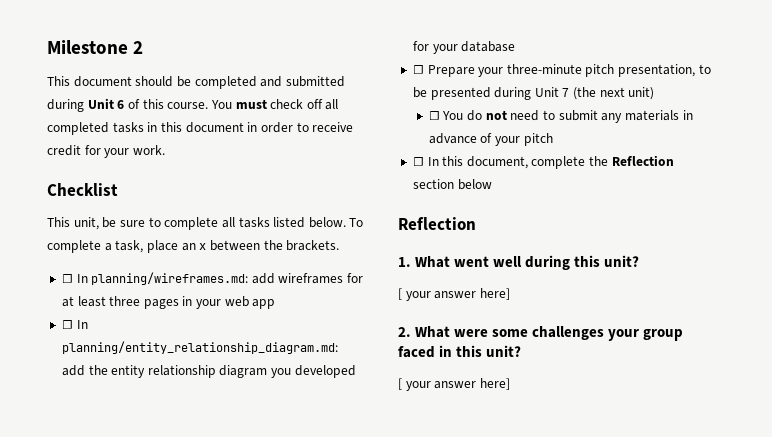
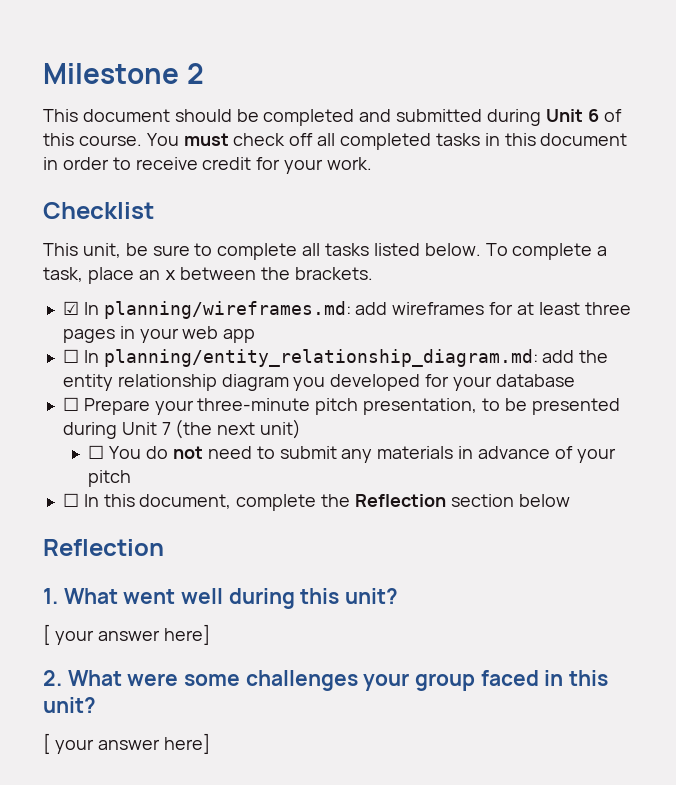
[61,274,73,283] ☐ -> [62,301,79,315] ☑

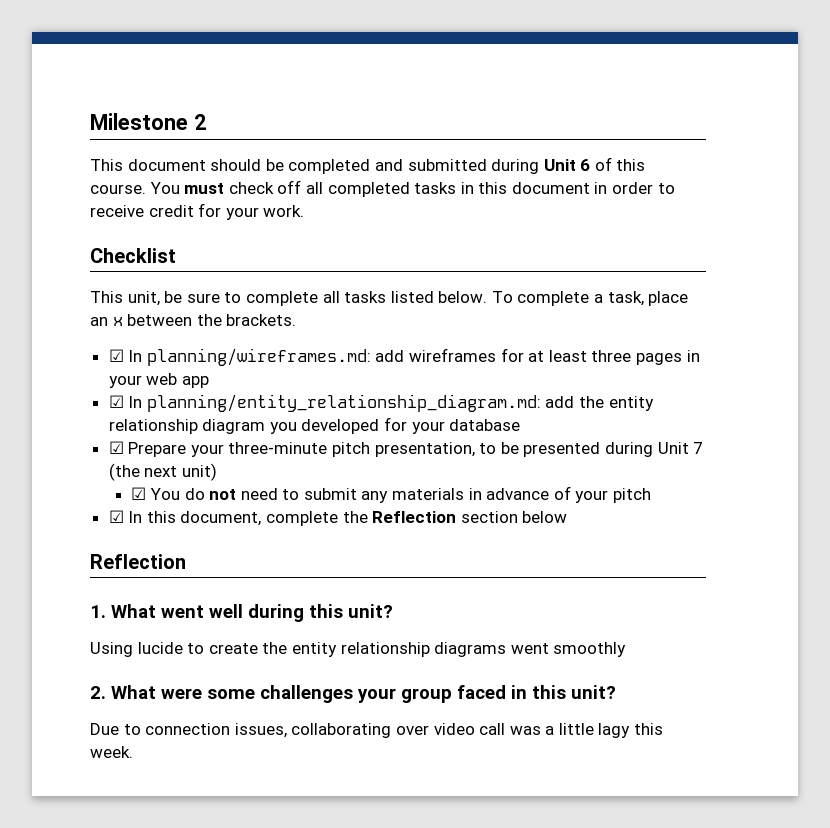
[62,349,79,363] ☐ -> [108,395,124,408] ☑
[62,397,79,411] ☐ -> [108,441,124,454] ☑
[88,445,105,459] ☐ -> [131,487,147,500] ☑
[62,493,79,507] ☐ -> [108,510,124,523] ☑
[43,624,210,645] [ your answer here] -> [90,642,627,657] Using lucide to create the entity relationship diagrams went smoothly
[43,733,210,754] [ your answer here] -> [90,723,664,738] [90,746,133,758] Due to connection issues, collaborating over video call was a little lagy this week.

